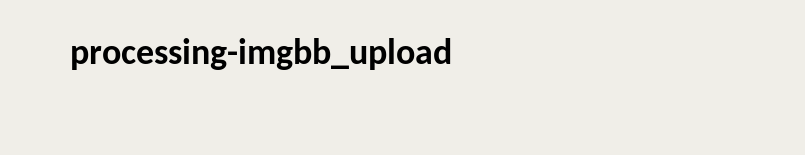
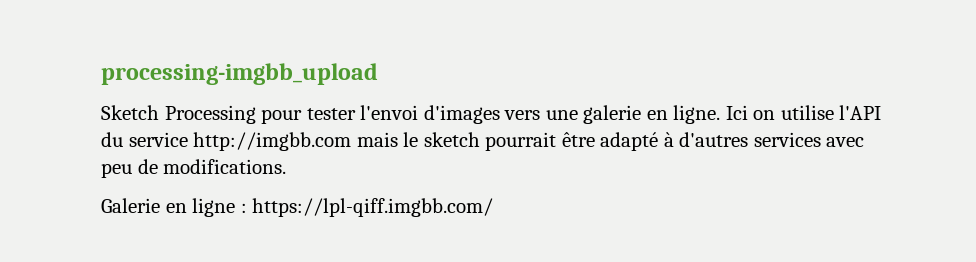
(452, 54) none -> [101,105,882,124] [101,132,865,151] [101,159,287,178] [101,198,494,217] // Sketch Processing pour tester l'envoi d'images vers une galerie en ligne. Ici on utilise l'API du service http://imgbb.com mais le sketch pourrait être adapté à d'autres services avec peu de modifications. // Galerie en ligne : https://lpl-qiff.imgbb.com/

